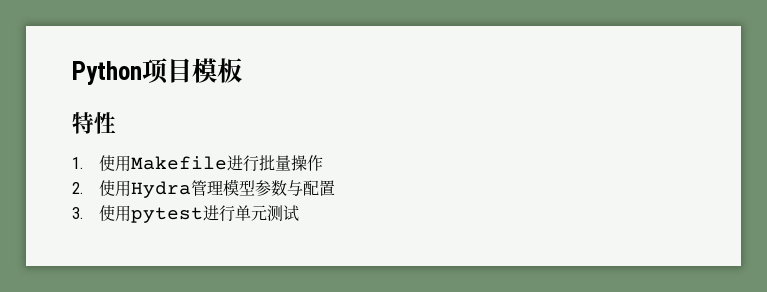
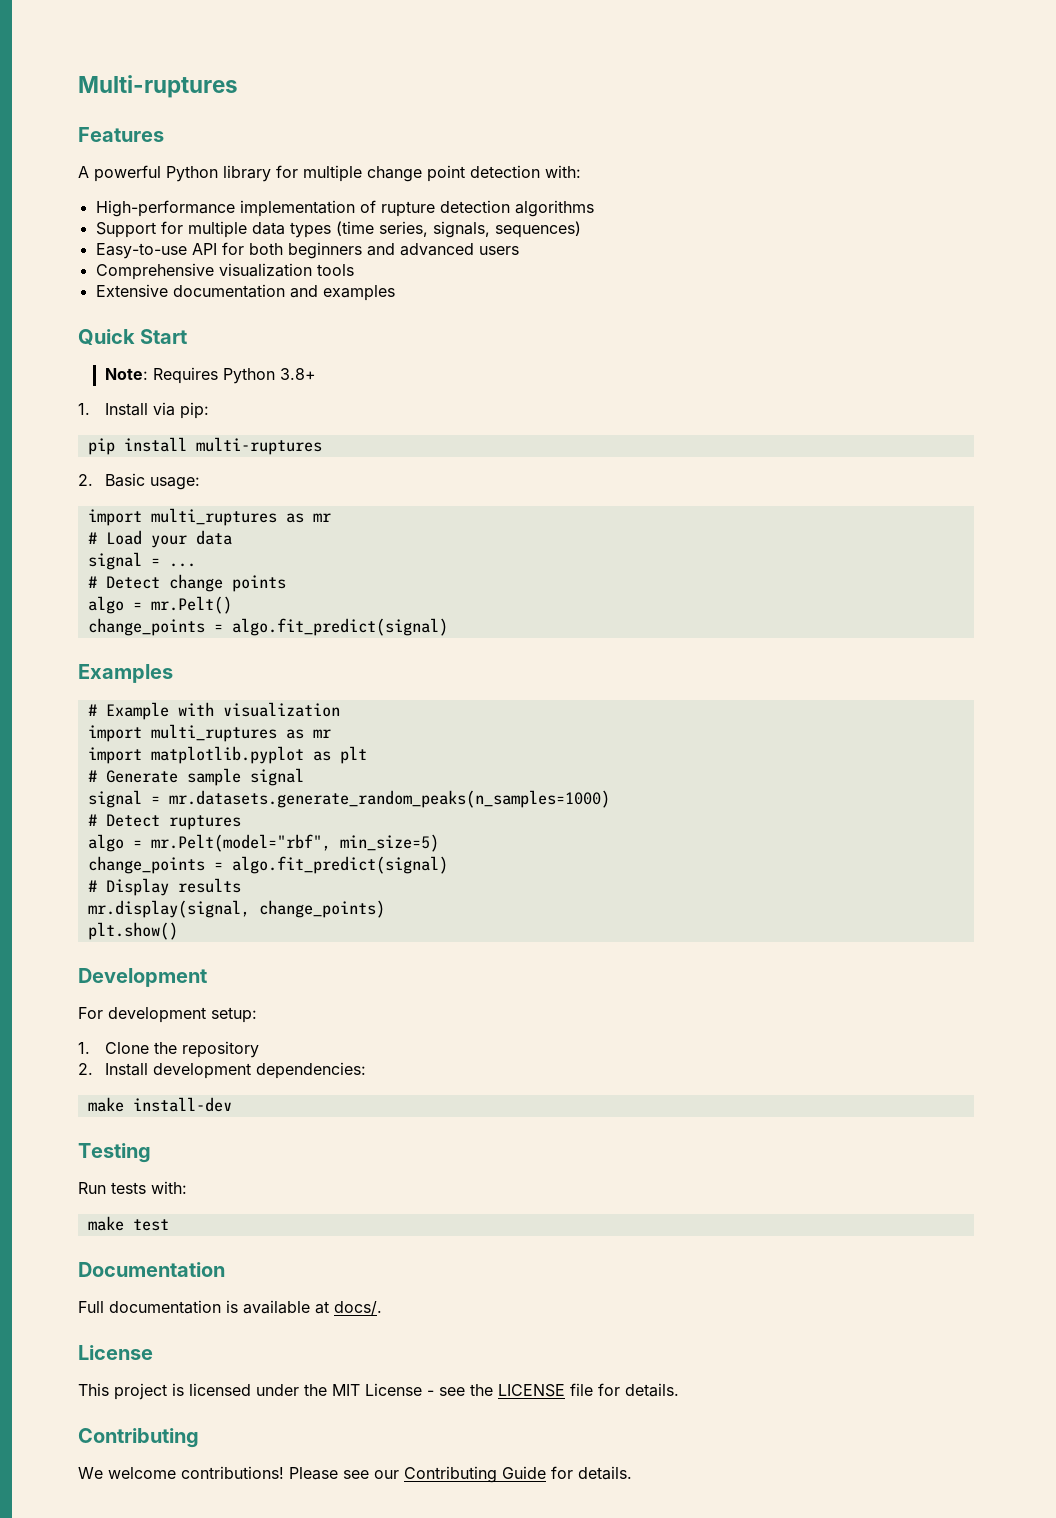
[72,58,242,85] [72,112,116,134] [72,155,323,172] [72,179,335,198] [72,205,299,223] Python项目模板 // 特性 // 1.使用Makefile进行批量操作 // 2.使用Hydra管理模型参数与配置 // 3.使用pytest进行单元测试 -> [78,75,238,98] [78,127,164,142] [78,165,581,182] [95,200,594,217] [95,221,581,238] [95,242,519,259] [95,263,354,280] [95,284,395,301] [78,329,188,346] [104,367,316,384] [78,402,209,419] [87,437,322,455] [78,473,200,490] [87,508,331,526] [87,530,232,548] [87,552,196,570] [87,574,286,592] [87,596,232,614] [87,618,448,636] [78,664,173,683] [87,702,340,720] [87,724,331,742] [87,746,367,764] [87,768,304,786] [87,790,610,808] [87,814,241,830] [87,834,439,852] [87,856,448,874] [87,878,241,896] [87,900,385,918] [87,922,178,940] [78,968,207,987] [78,1007,257,1023] [78,1041,259,1058] [78,1062,366,1079] [87,1097,232,1112] [78,1143,151,1163] [78,1181,187,1194] [87,1216,169,1231] [78,1262,225,1277] [78,1300,382,1315] [78,1345,153,1360] [78,1383,679,1400] [78,1428,199,1448] [78,1466,632,1483] Multi-ruptures // Features // A powerful Python library for multiple change point detection with: // High-performance implementation of rupture detection algorithms // Support for multiple data types (time series, signals, sequences) // Easy-to-use API for both beginners and advanced users // Comprehensive visualization tools // Extensive documentation and examples // Quick Start // Note: Requires Python 3.8+ // 1. Install via pip: // pip install multi-ruptures // 2. Basic usage: // import multi_ruptures as mr // # Load your data // signal = ... // # Detect change points // algo = mr.Pelt() // change_points = algo.fit_predict(signal) // Examples // # Example with visualization // import multi_ruptures as mr // import matplotlib.pyplot as plt // # Generate sample signal // signal = mr.datasets.generate_random_peaks(n_samples=1000) // # Detect ruptures // algo = mr.Pelt(model="rbf", min_size=5) // change_points = algo.fit_predict(signal) // # Display results // mr.display(signal, change_points) // plt.show() // Development // For development setup: // 1. Clone the repository // 2. Install development dependencies: // make install-dev // Testing // Run tests with: // make test // Documentation // Full documentation is available at docs/. // License // This project is licensed under the MIT License - see the LICENSE file for details. // Contributing // We welcome contributions! Please see our Contributing Guide for details.

